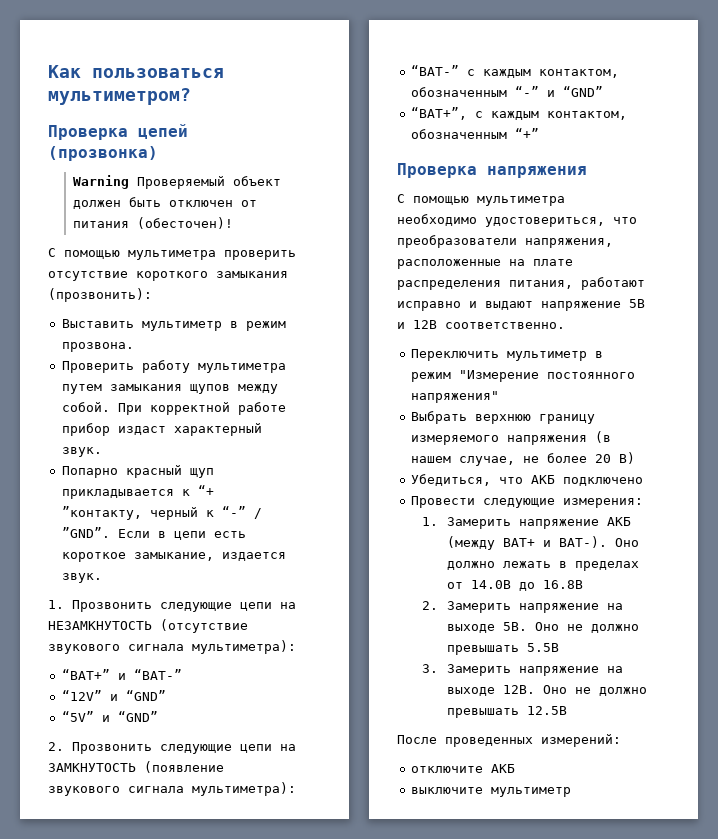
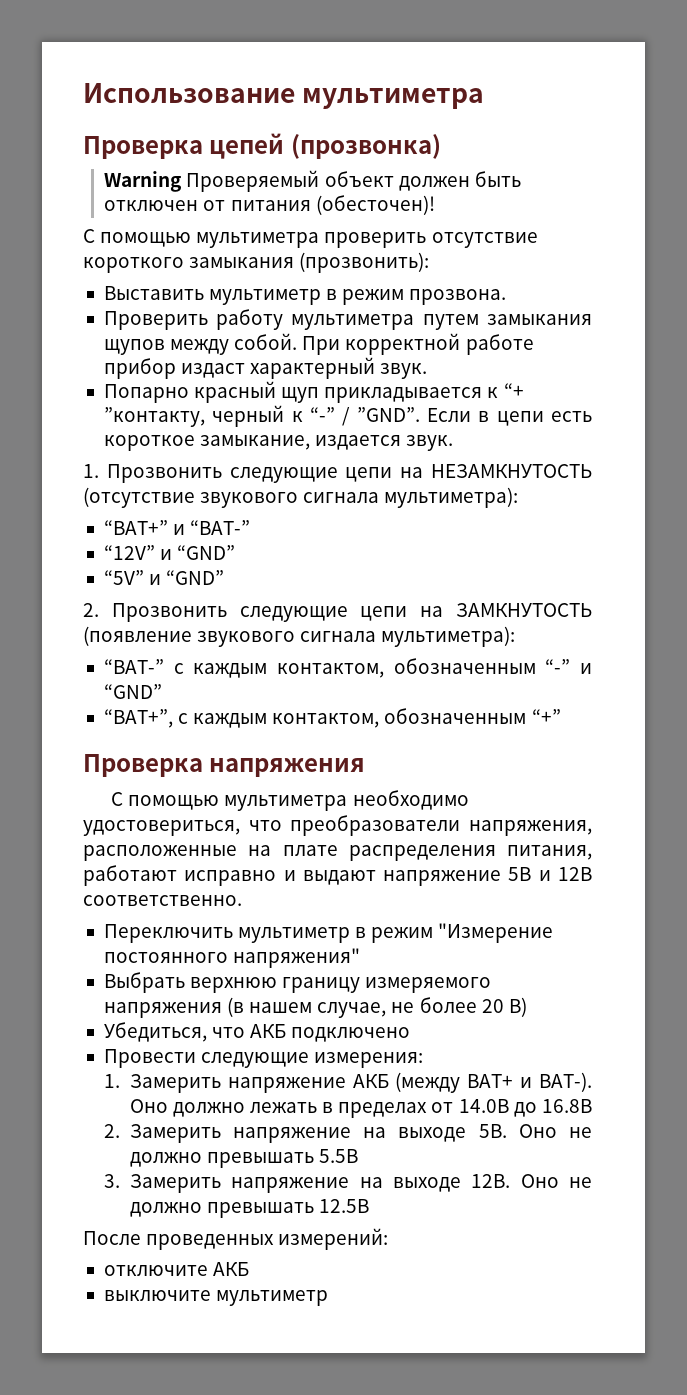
[48,65,224,78] [48,88,191,105] Как пользоваться мультиметром? -> [83,83,485,109] Использование мультиметра

